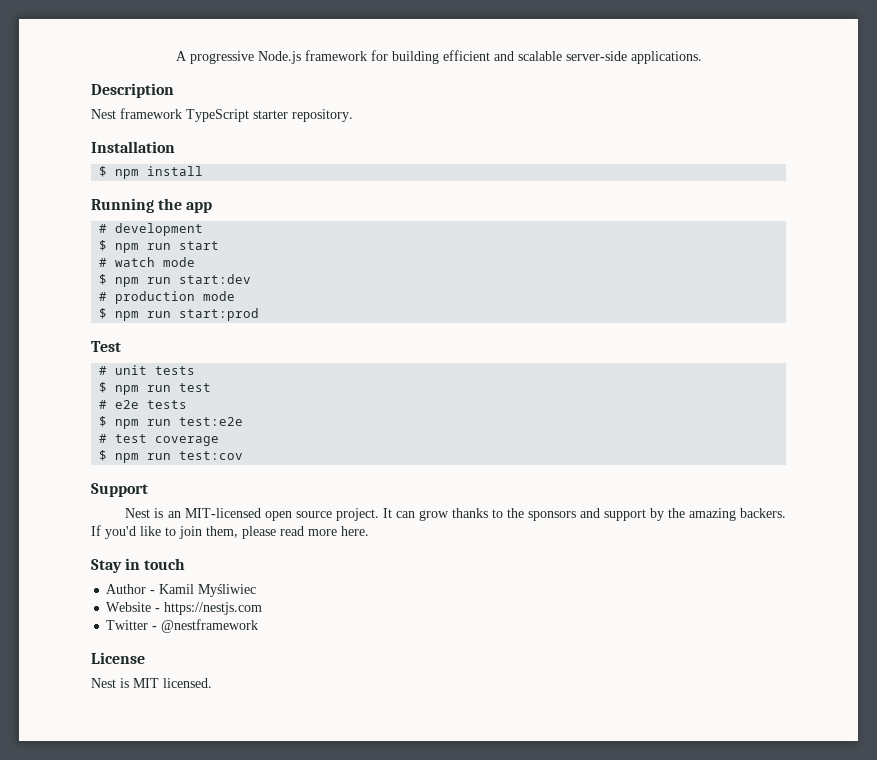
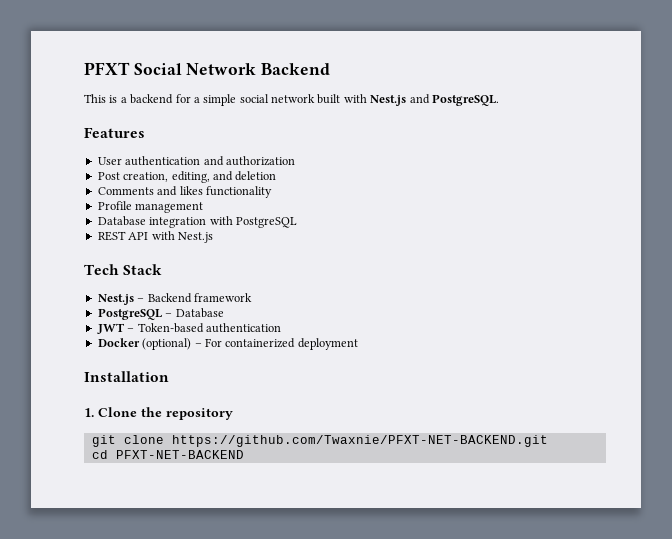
[175,50,702,64] [91,83,174,98] [91,108,353,122] [91,141,175,153] [99,166,204,179] [91,198,213,213] [99,223,204,236] [99,240,220,253] [99,257,196,267] [99,274,252,287] [99,291,236,304] [99,308,260,321] [91,341,121,352] [99,365,196,375] [99,382,212,395] [99,400,188,409] [99,416,244,429] [99,434,220,446] [99,450,244,463] [91,483,148,497] [125,508,787,521] [91,525,369,539] [91,558,186,573] [106,584,257,597] [106,602,263,615] [106,619,259,633] [91,652,145,664] [91,678,212,688] A progressive Node.js framework for building efficient and scalable server-side applications. // Description // Nest framework TypeScript starter repository. // Installation // $ npm install // Running the app // # development // $ npm run start // # watch mode // $ npm run start:dev // # production mode // $ npm run start:prod // Test // # unit tests // $ npm run test // # e2e tests // $ npm run test:e2e // # test coverage // $ npm run test:cov // Support // Nest is an MIT-licensed open source project. It can grow thanks to the sponsors and support by the amazing backers. If you'd like to join them, please read more here. // Stay in touch // Author - Kamil Myśliwiec // Website - https://nestjs.com // Twitter - @nestframework // License // Nest is MIT licensed. -> [84,62,331,75] [84,94,499,106] [84,127,145,138] [97,156,295,166] [97,171,277,183] [97,186,272,198] [97,201,204,213] [97,216,297,228] [97,231,213,243] [84,264,163,275] [97,293,252,305] [97,308,224,320] [96,323,281,334] [97,338,358,350] [84,371,169,382] [84,407,233,420] [91,435,548,447] [91,450,244,459] PFXT Social Network Backend // This is a backend for a simple social network built with Nest.js and PostgreSQL. // Features // User authentication and authorization // Post creation, editing, and deletion // Comments and likes functionality // Profile management // Database integration with PostgreSQL // REST API with Nest.js // Tech Stack // Nest.js – Backend framework // PostgreSQL – Database // JWT – Token-based authentication // Docker (optional) – For containerized deployment // Installation // 1. Clone the repository // git clone https://github.com/Twaxnie/PFXT-NET-BACKEND.git // cd PFXT-NET-BACKEND

